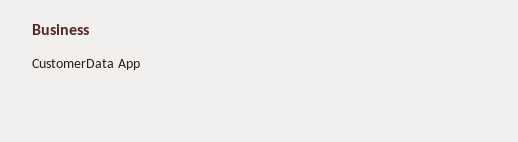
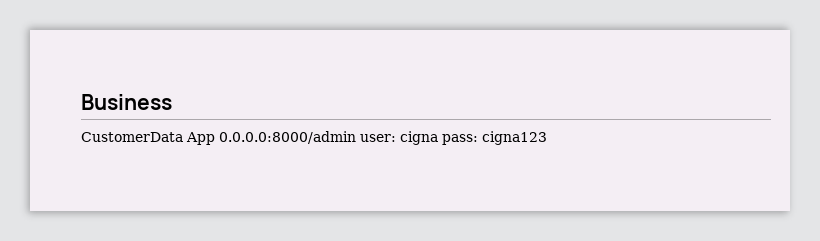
(140, 64) none -> [219,131,547,145] 0.0.0.0:8000/admin user: cigna pass: cigna123

